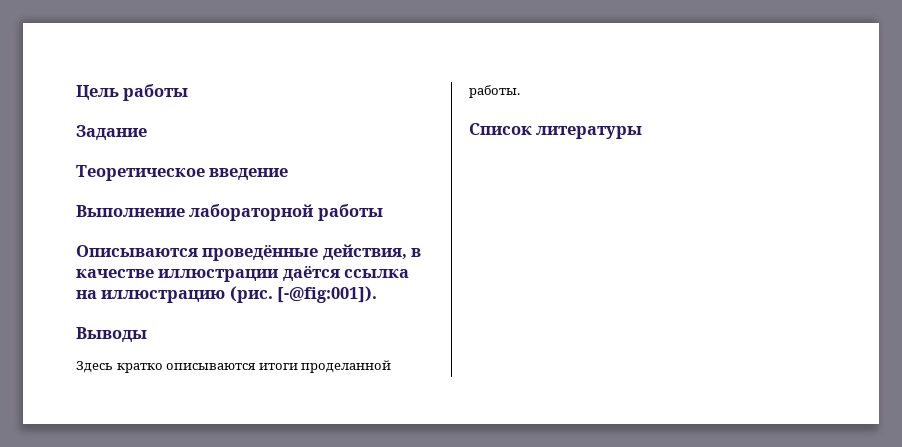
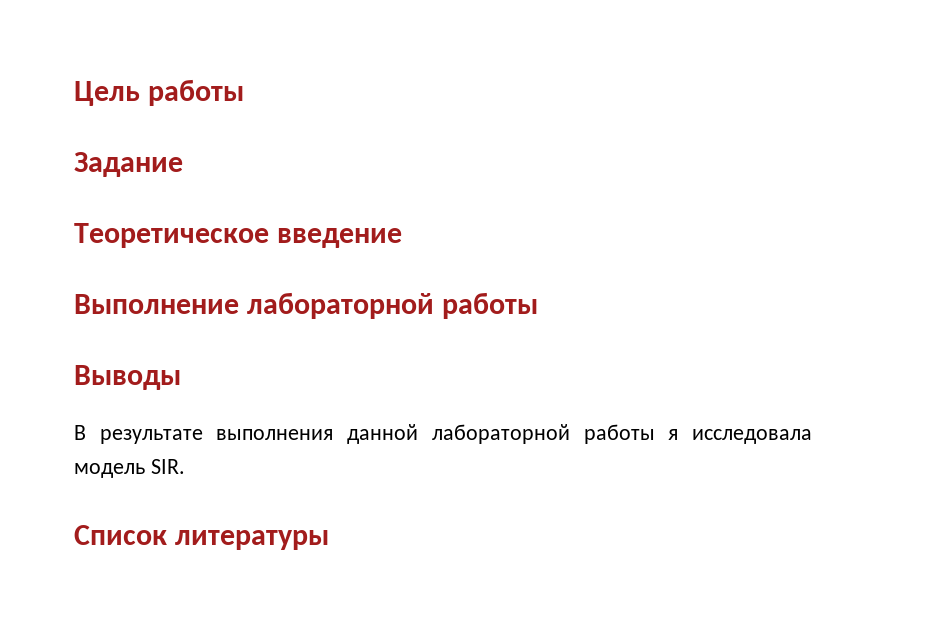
[76,244,422,261] [76,265,410,282] [76,286,378,303] [76,327,147,342] [76,360,392,373] [469,85,520,98] Описываются проведённые действия, в качестве иллюстрации даётся ссылка на иллюстрацию (рис. [-@fig:001]). // Выводы // Здесь кратко описываются итоги проделанной работы. -> [74,365,181,390] [74,424,812,444] [74,459,185,478] Выводы // В результате выполнения данной лабораторной работы я исследовала модель SIR.

